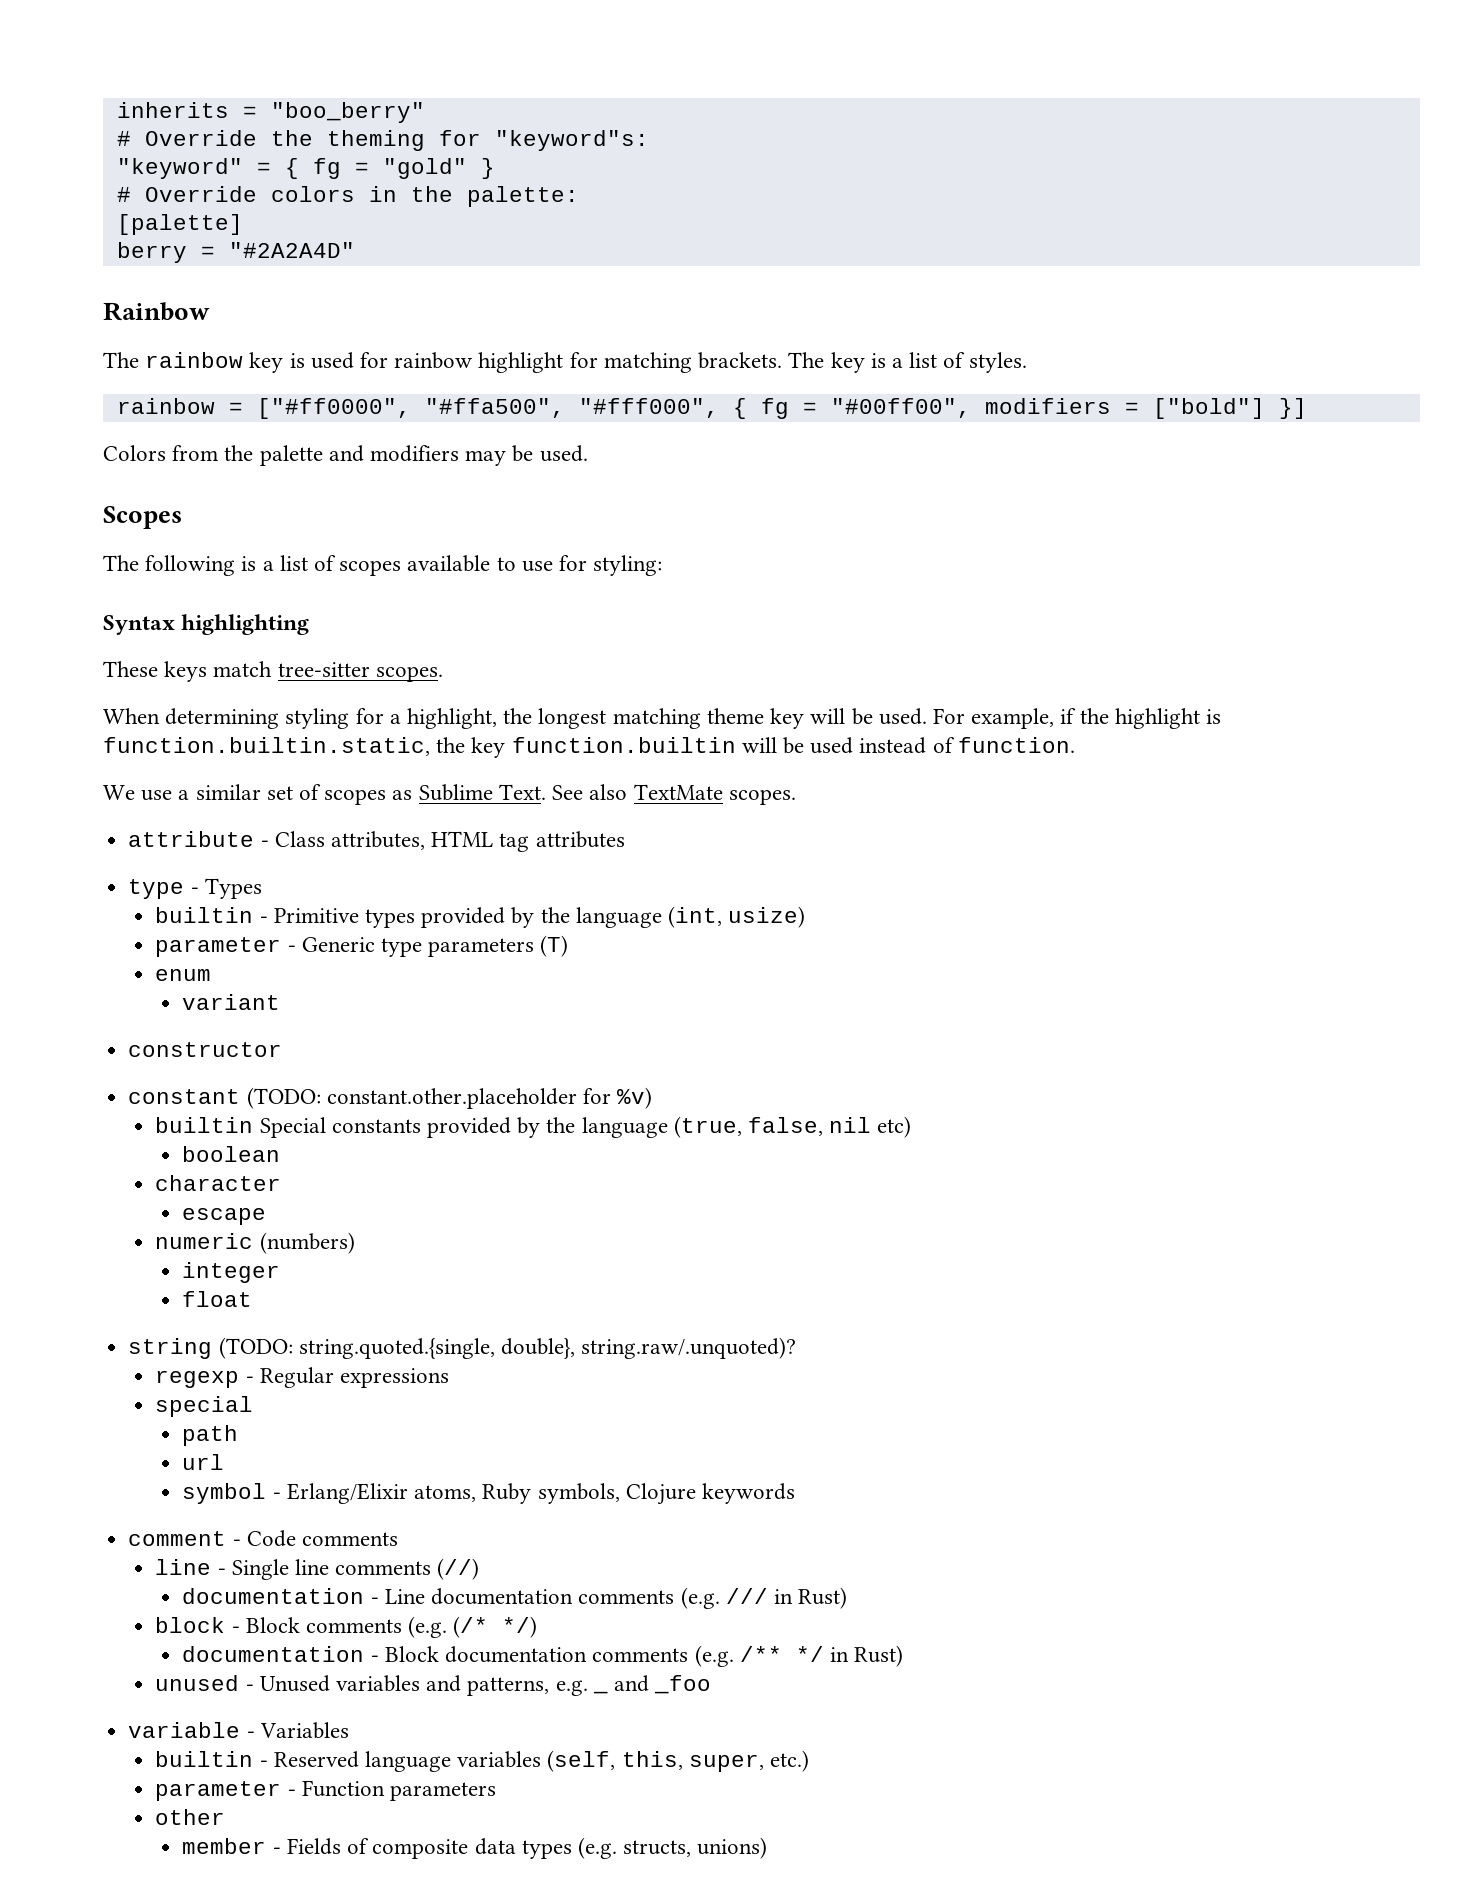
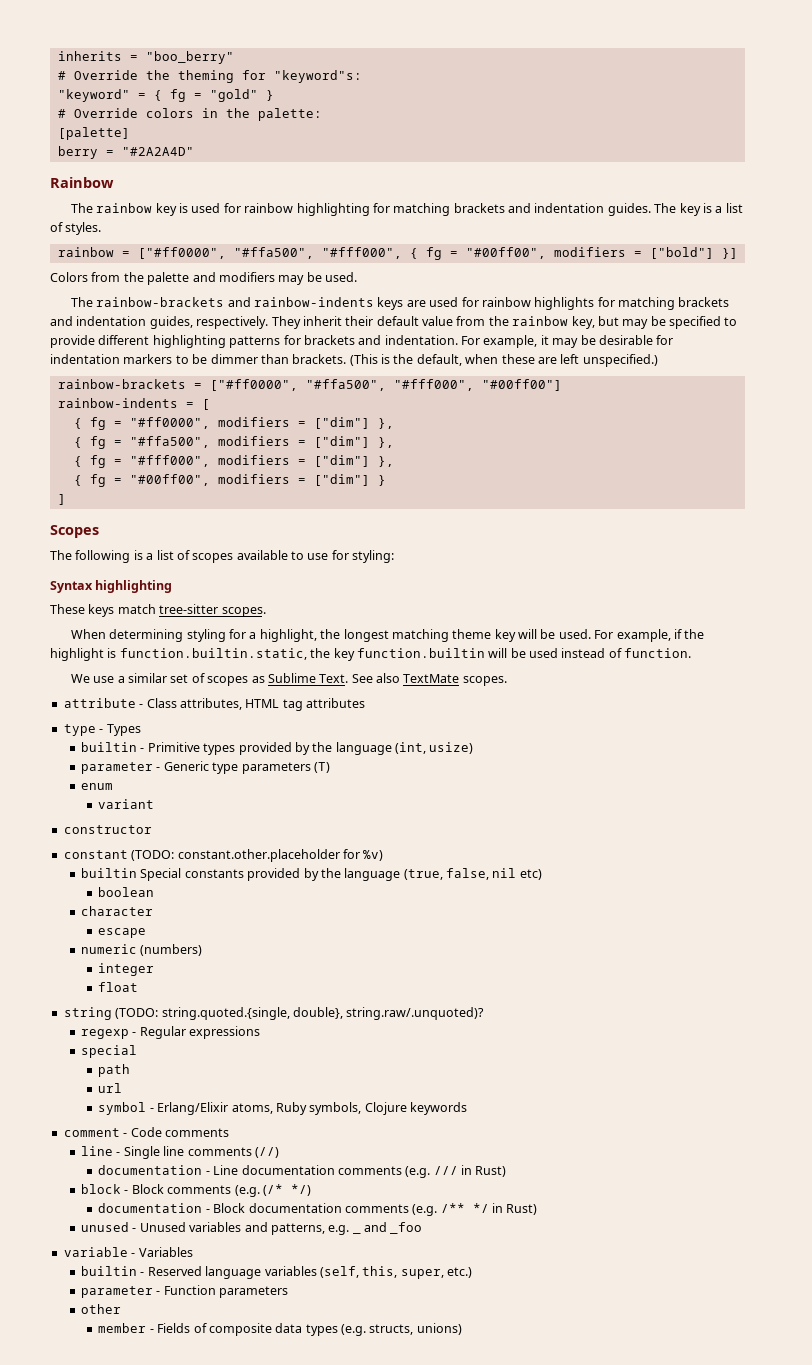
[478,352,783,373] highlight for matching brackets. -> [296,203,651,216] highlighting for matching brackets and indentation guides.
(588, 453) none -> [70,297,730,310] [50,316,738,329] [50,335,674,348] [50,354,658,367] [57,379,562,391] [57,398,210,410] [73,417,394,430] [73,436,394,449] [73,455,394,468] [73,474,386,487] [57,494,66,505] // The rainbow-brackets and rainbow-indents keys are used for rainbow highlights for matching brackets and indentation guides, respectively. They inherit their default value from the rainbow key, but may be specified to provide different highlighting patterns for brackets and indentation. For example, it may be desirable for indentation markers to be dimmer than brackets. (This is the default, when these are left unspecified.) // rainbow-brackets = ["#ff0000", "#ffa500", "#fff000", "#00ff00"] // rainbow-indents = [ // { fg = "#ff0000", modifiers = ["dim"] }, // { fg = "#ffa500", modifiers = ["dim"] }, // { fg = "#fff000", modifiers = ["dim"] }, // { fg = "#00ff00", modifiers = ["dim"] } // ]

